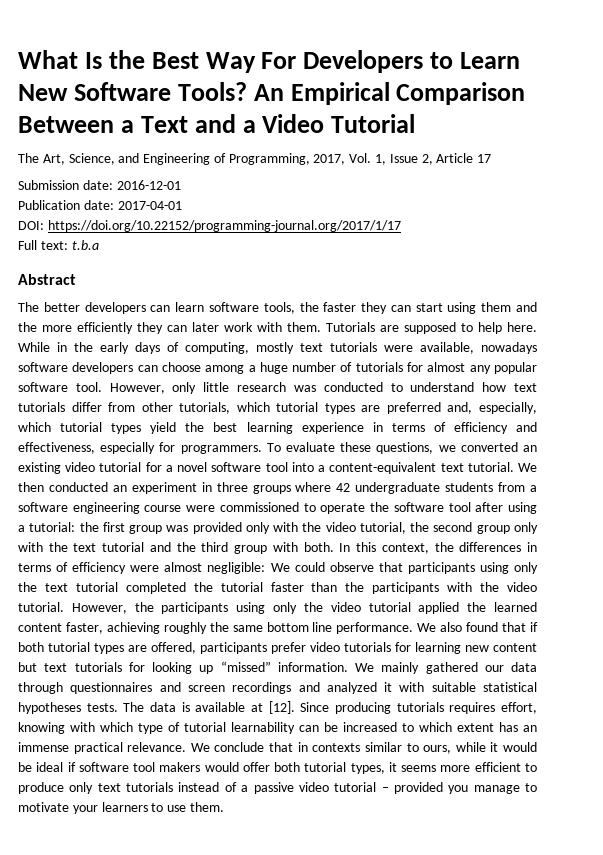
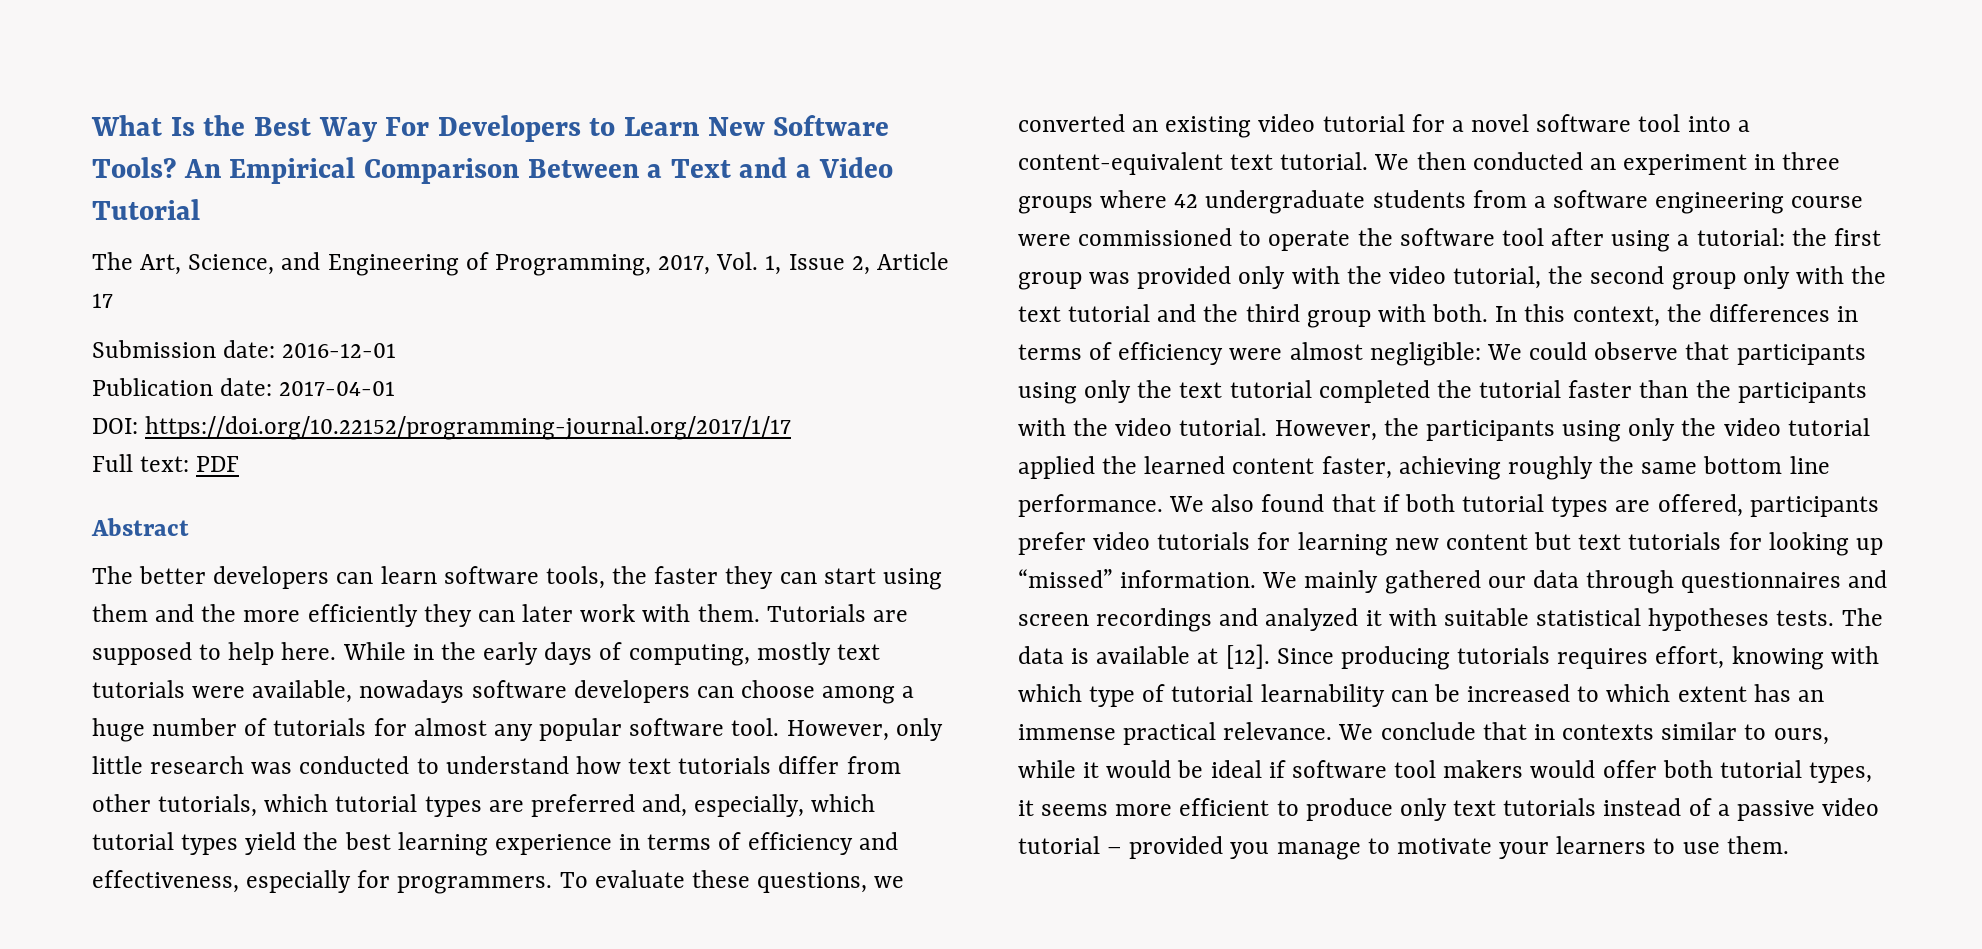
[71,240,99,250] t.b.a -> [196,456,240,472] PDF

